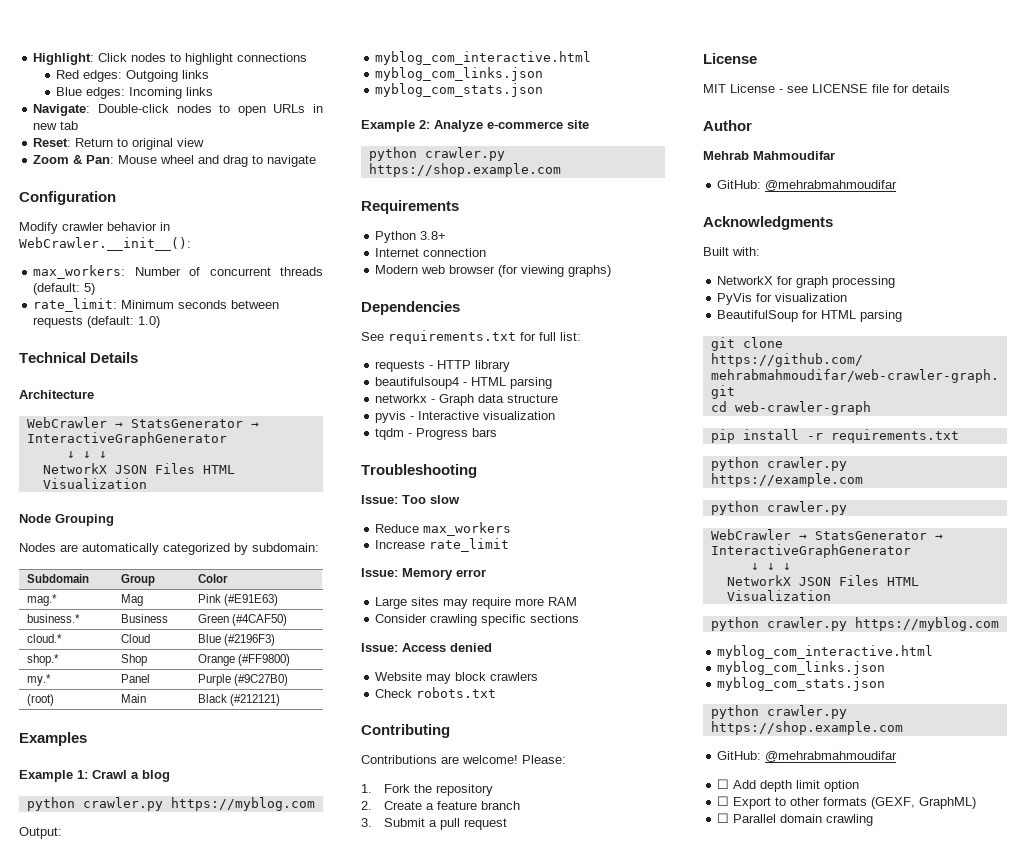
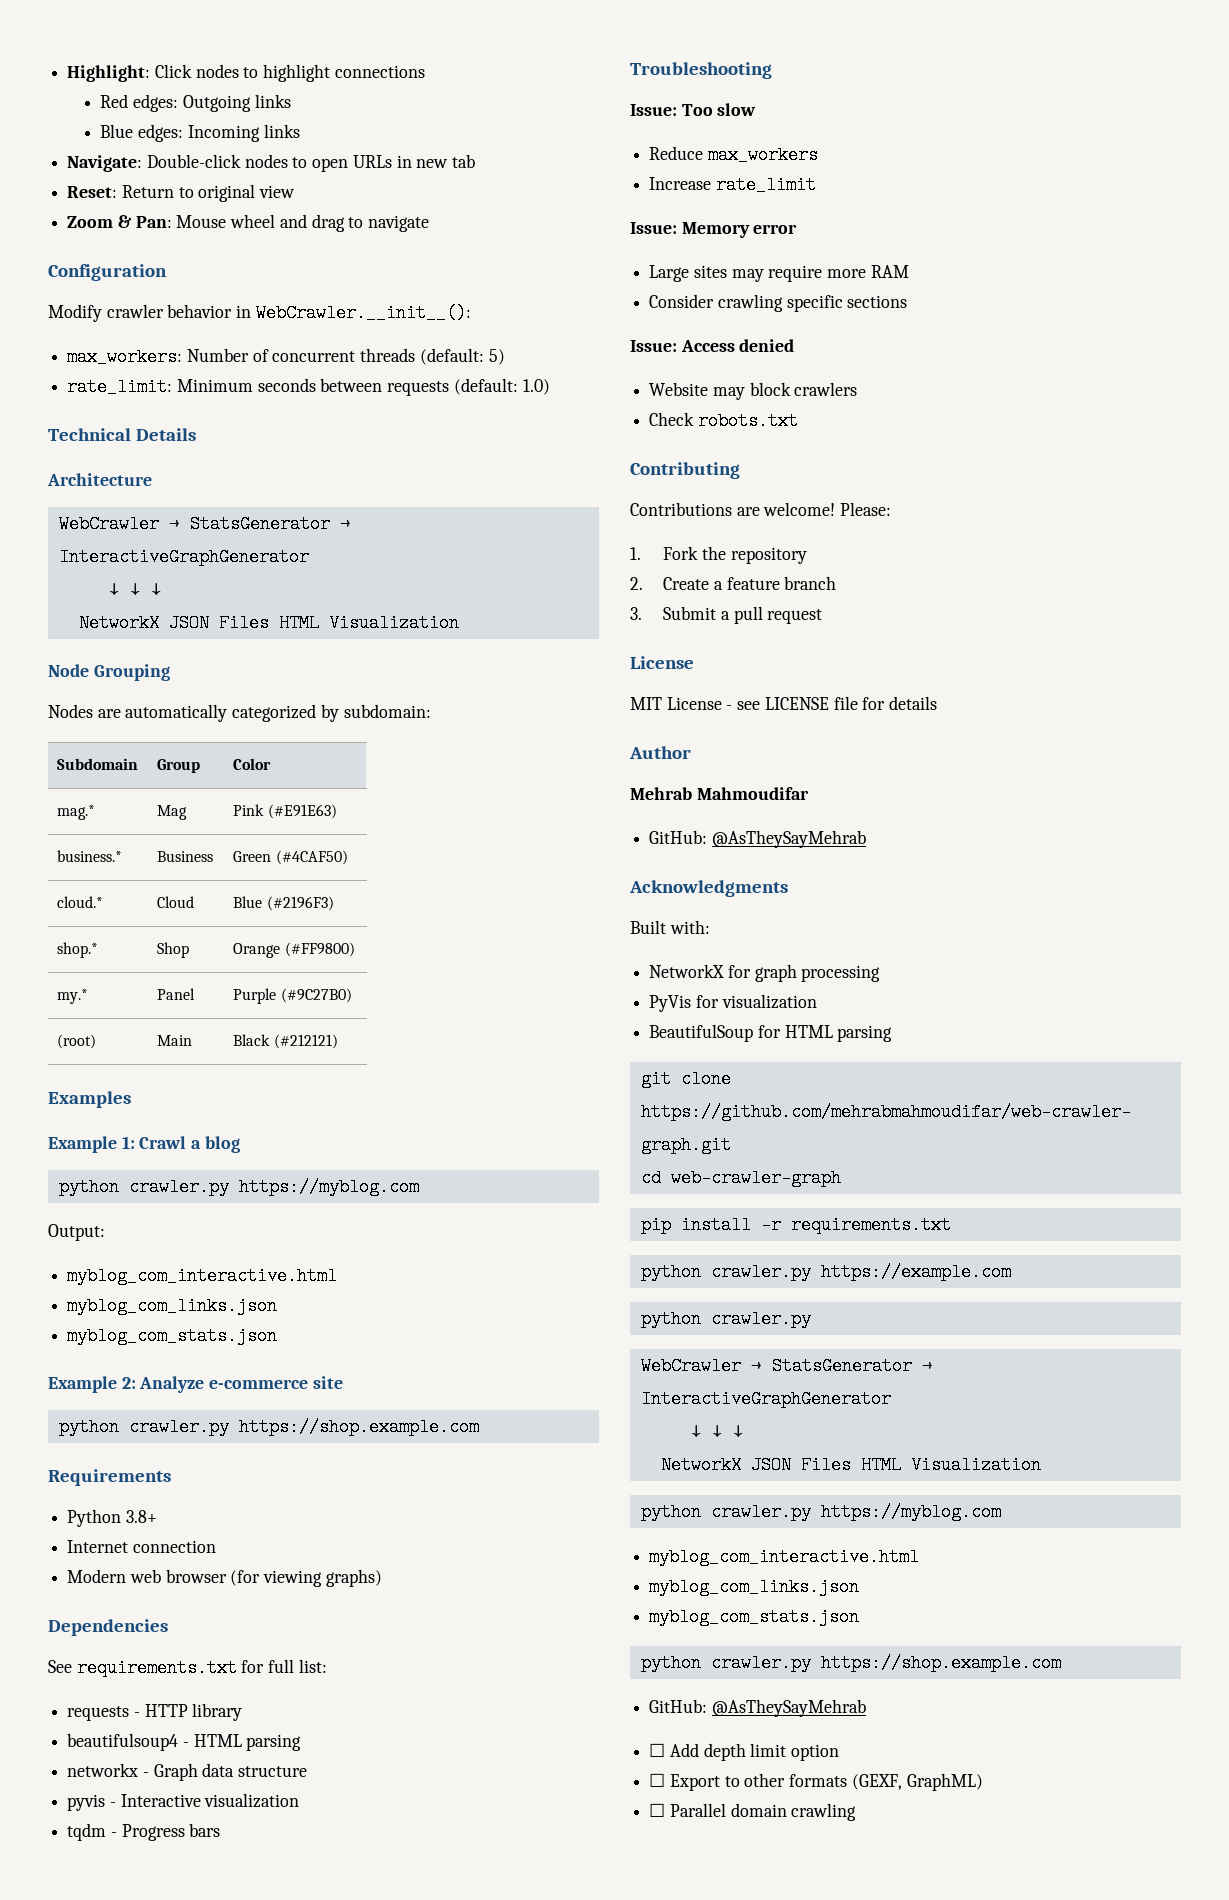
[765,180,898,191] @mehrabmahmoudifar -> [711,830,866,848] @AsTheySayMehrab
[765,751,898,762] @mehrabmahmoudifar -> [711,1699,866,1717] @AsTheySayMehrab

